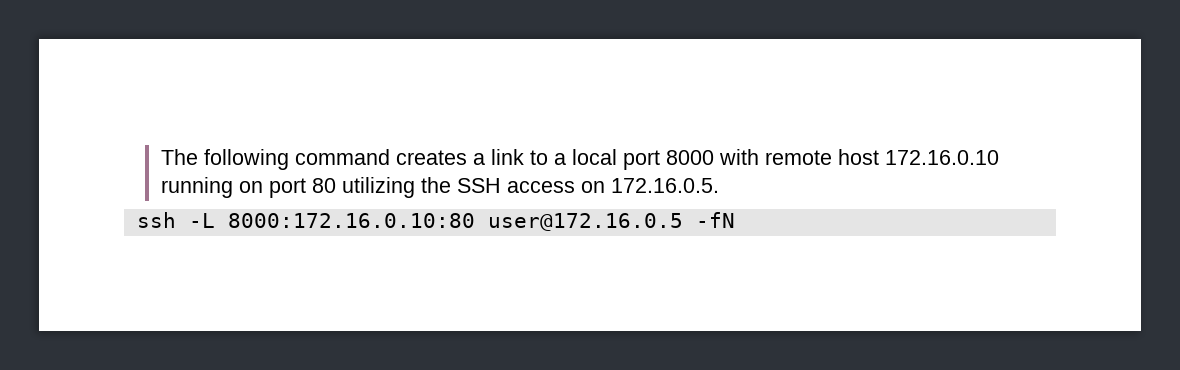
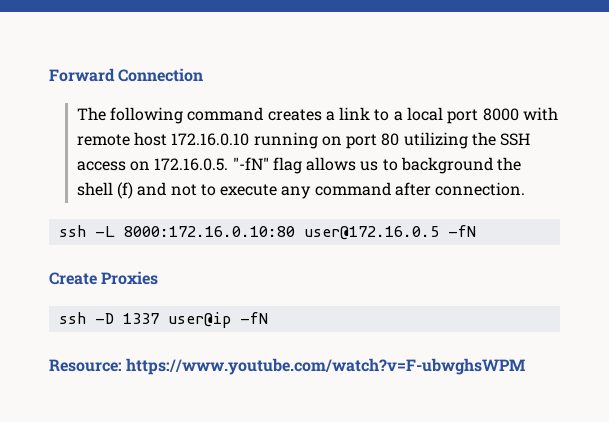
(160, 157) none -> [49,68,204,82] Forward Connection //
(719, 185) none -> [232,157,522,174] [76,182,526,199] "-fN" flag allows us to background the shell (f) and not to execute any command after connection.
(735, 220) none -> [49,271,159,285] [58,312,268,328] [49,358,526,375] // Create Proxies // ssh -D 1337 user@ip -fN // Resource: https://www.youtube.com/watch?v=F-ubwghsWPM

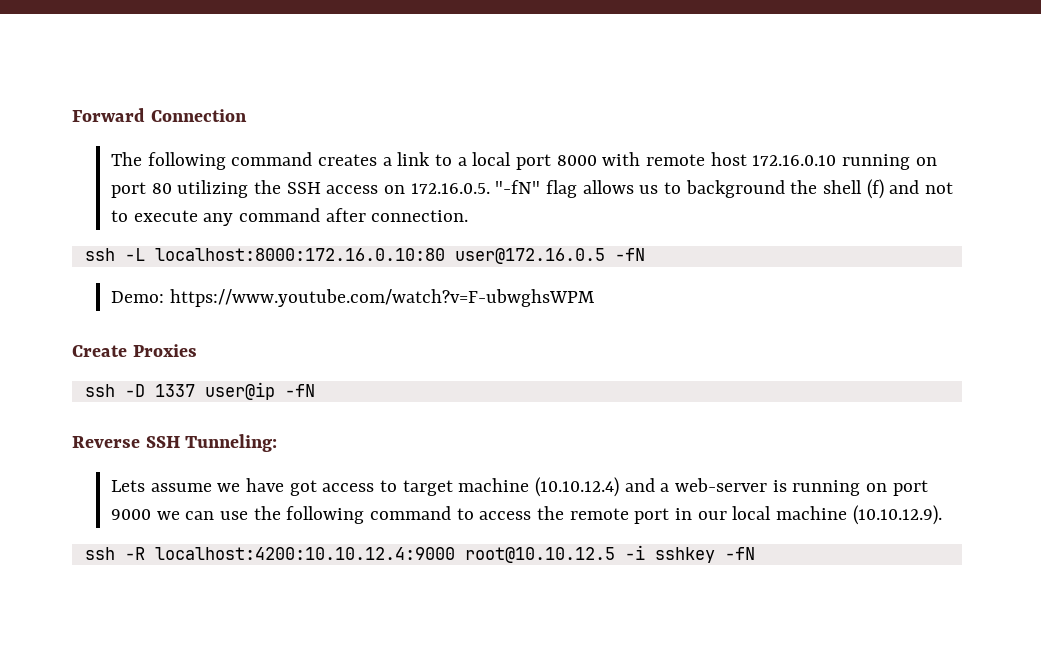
[123,226,295,237] 8000:172.16.0.10:80 -> [154,248,445,261] localhost:8000:172.16.0.10:80
(476, 231) none -> [111,289,594,307] // Demo: https://www.youtube.com/watch?v=F-ubwghsWPM
[49,358,526,375] Resource: https://www.youtube.com/watch?v=F-ubwghsWPM -> [72,434,278,452] [111,477,928,497] [111,505,942,525] [84,545,755,563] Reverse SSH Tunneling: // Lets assume we have got access to target machine (10.10.12.4) and a web-server is running on port 9000 we can use the following command to access the remote port in our local machine (10.10.12.9). // ssh -R localhost:4200:10.10.12.4:9000 root@10.10.12.5 -i sshkey -fN

